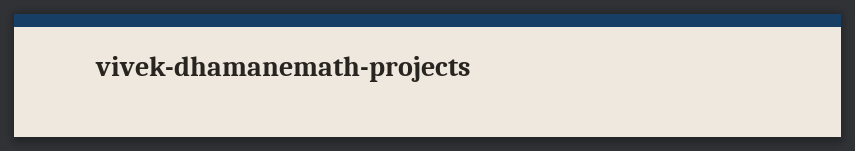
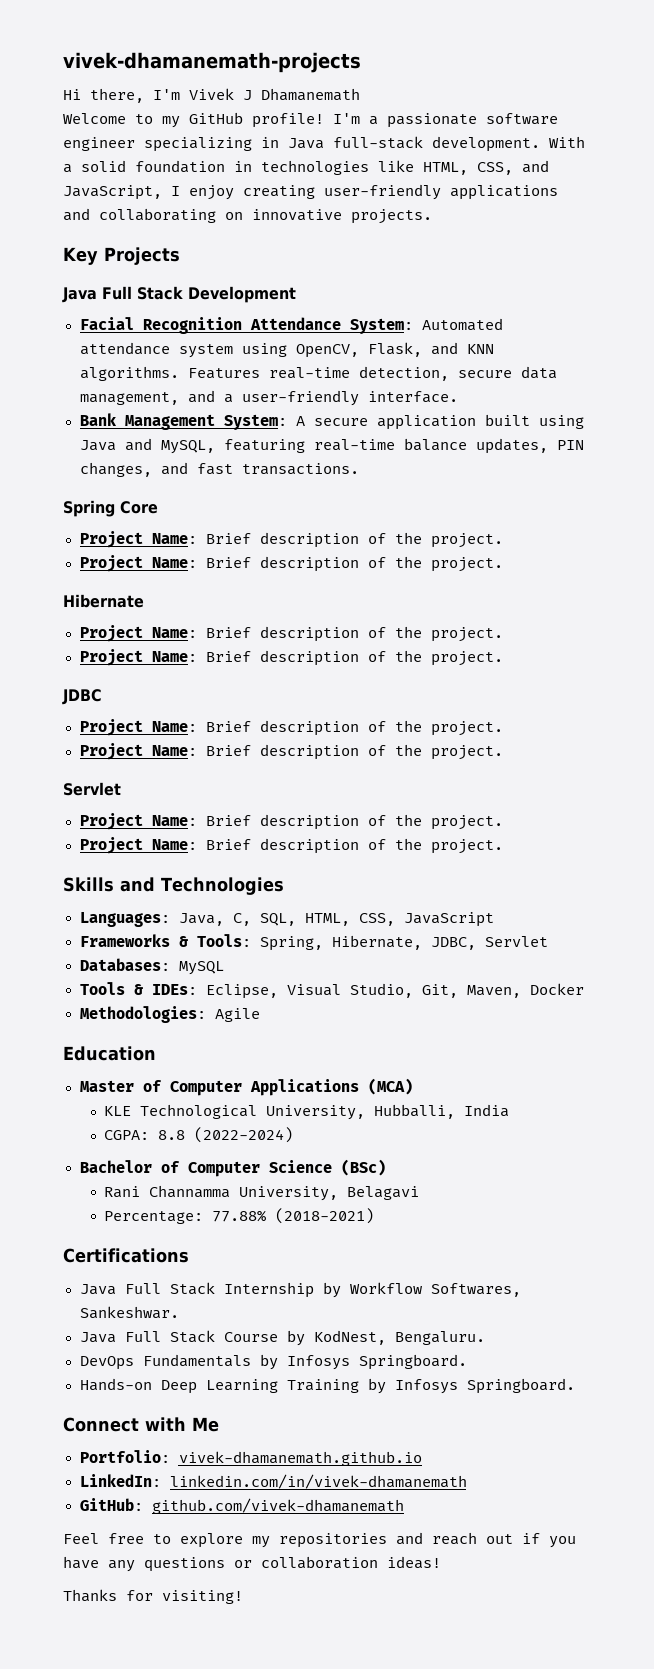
(470, 69) none -> [63,88,360,103] [63,112,558,128] [63,136,585,152] [63,160,549,175] [63,184,558,200] [63,208,432,224] [63,247,180,265] [62,286,296,303] [79,317,503,334] [79,342,494,358] [79,366,557,381] [79,390,458,406] [79,413,584,430] [79,438,584,454] [79,462,359,477] [63,500,158,517] [79,531,503,548] [79,555,503,572] [63,594,144,608] [79,625,503,642] [79,649,503,666] [62,689,102,705] [79,719,503,736] [79,743,503,760] [63,782,121,796] [79,813,503,830] [79,837,503,854] [63,877,284,895] [79,912,494,927] [79,934,548,951] [79,958,224,975] [79,982,584,999] [79,1006,260,1023] [63,1046,156,1061] [79,1078,413,1096] [104,1104,510,1120] [104,1127,294,1143] [79,1159,386,1177] [104,1185,420,1201] [104,1208,375,1224] [63,1248,189,1263] [79,1282,521,1298] [79,1306,179,1319] [79,1330,485,1346] [79,1354,467,1370] [79,1378,575,1394] [63,1417,219,1432] [79,1450,422,1466] [79,1474,467,1489] [79,1498,404,1514] [63,1532,576,1548] [63,1556,441,1572] [63,1589,243,1604] // Hi there, I'm Vivek J Dhamanemath // Welcome to my GitHub profile! I'm a passionate software engineer specializing in Java full-stack development. With a solid foundation in technologies like HTML, CSS, and JavaScript, I enjoy creating user-friendly applications and collaborating on innovative projects. // Key Projects // Java Full Stack Development // Facial Recognition Attendance System: Automated attendance system using OpenCV, Flask, and KNN algorithms. Features real-time detection, secure data management, and a user-friendly interface. // Bank Management System: A secure application built using Java and MySQL, featuring real-time balance updates, PIN changes, and fast transactions. // Spring Core // Project Name: Brief description of the project. // Project Name: Brief description of the project. // Hibernate // Project Name: Brief description of the project. // Project Name: Brief description of the project. // JDBC // Project Name: Brief description of the project. // Project Name: Brief description of the project. // Servlet // Project Name: Brief description of the project. // Project Name: Brief description of the project. // Skills and Technologies // Languages: Java, C, SQL, HTML, CSS, JavaScript // Frameworks & Tools: Spring, Hibernate, JDBC, Servlet // Databases: MySQL // Tools & IDEs: Eclipse, Visual Studio, Git, Maven, Docker // Methodologies: Agile // Education // Master of Computer Applications (MCA) // KLE Technological University, Hubballi, India // CGPA: 8.8 (2022-2024) // Bachelor of Computer Science (BSc) // Rani Channamma University, Belagavi // Percentage: 77.88% (2018-2021) // Certifications // Java Full Stack Internship by Workflow Softwares, Sankeshwar. // Java Full Stack Course by KodNest, Bengaluru. // DevOps Fundamentals by Infosys Springboard. // Hands-on Deep Learning Training by Infosys Springboard. // Connect with Me // Portfolio: vivek-dhamanemath.github.io // LinkedIn: linkedin.com/in/vivek-dhamanemath // GitHub: github.com/vivek-dhamanemath // Feel free to explore my repositories and reach out if you have any questions or collaboration ideas! // Thanks for visiting!

